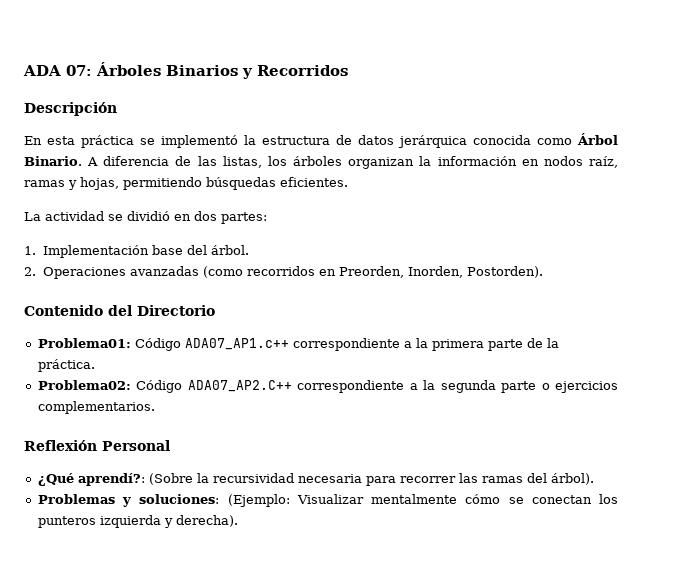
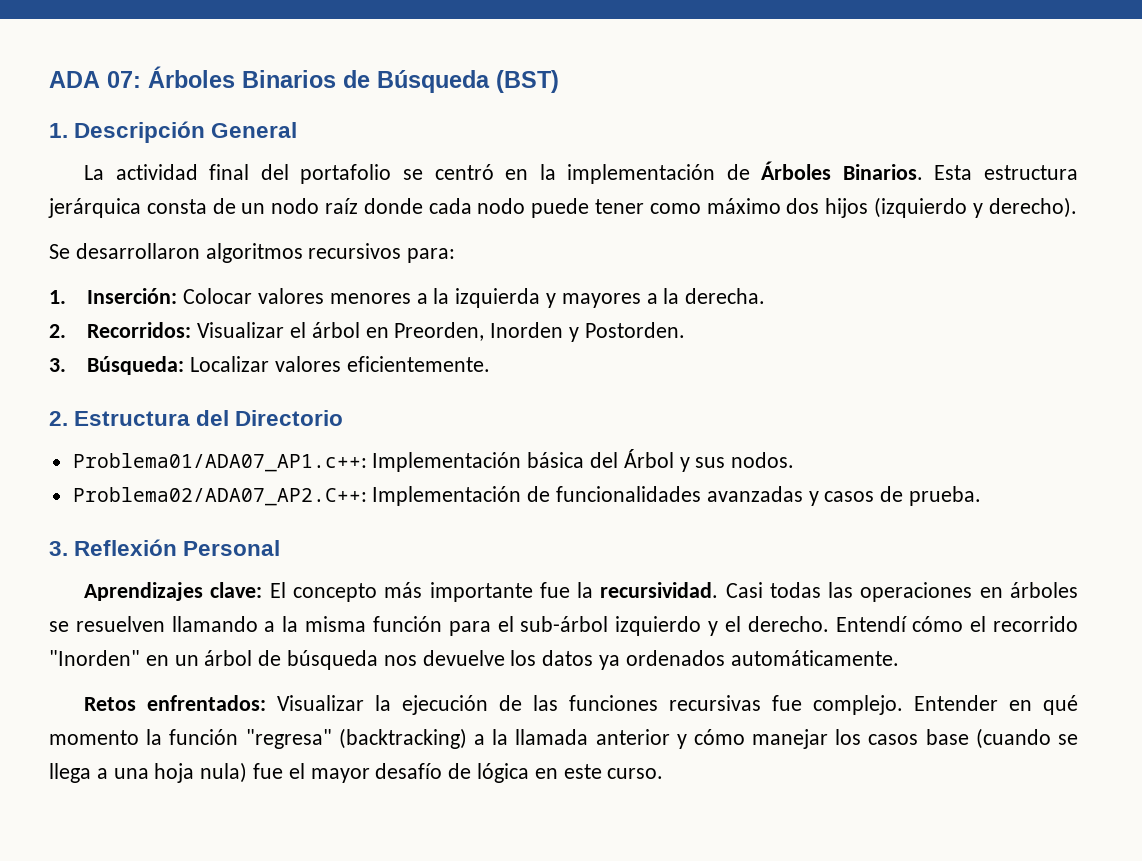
[242,65,348,79] [24,102,117,116] [24,133,618,148] [24,156,618,169] [24,177,348,190] [24,211,267,224] [24,245,249,258] [24,266,543,279] [24,305,215,316] [37,338,559,351] [37,359,95,372] [37,380,618,393] [37,401,155,414] [24,440,170,451] [37,473,594,486] [37,494,618,507] [37,515,238,528] y Recorridos // Descripción // En esta práctica se implementó la estructura de datos jerárquica conocida como Árbol Binario. A diferencia de las listas, los árboles organizan la información en nodos raíz, ramas y hojas, permitiendo búsquedas eficientes. // La actividad se dividió en dos partes: // 1. Implementación base del árbol. // 2. Operaciones avanzadas (como recorridos en Preorden, Inorden, Postorden). // Contenido del Directorio // Problema01: Código ADA07_AP1.c++ correspondiente a la primera parte de la práctica. // Problema02: Código ADA07_AP2.C++ correspondiente a la segunda parte o ejercicios complementarios. // Reflexión Personal // ¿Qué aprendí?: (Sobre la recursividad necesaria para recorrer las ramas del árbol). // Problemas y soluciones: (Ejemplo: Visualizar mentalmente cómo se conectan los punteros izquierda y derecha). -> [343,70,559,93] [49,121,298,143] [84,161,1078,184] [48,197,1077,218] [49,243,456,263] [49,288,766,308] [49,322,685,342] [49,356,490,375] [49,410,344,426] [72,449,795,472] [72,486,982,506] [49,539,281,556] [84,582,1079,602] [49,616,1079,636] [49,650,899,670] [84,695,1079,715] [49,728,1078,749] [49,762,664,783] de Búsqueda (BST) // 1. Descripción General // La actividad final del portafolio se centró en la implementación de Árboles Binarios. Esta estructura jerárquica consta de un nodo raíz donde cada nodo puede tener como máximo dos hijos (izquierdo y derecho). // Se desarrollaron algoritmos recursivos para: // 1. Inserción: Colocar valores menores a la izquierda y mayores a la derecha. // 2. Recorridos: Visualizar el árbol en Preorden, Inorden y Postorden. // 3. Búsqueda: Localizar valores eficientemente. // 2. Estructura del Directorio // Problema01/ADA07_AP1.c++: Implementación básica del Árbol y sus nodos. // Problema02/ADA07_AP2.C++: Implementación de funcionalidades avanzadas y casos de prueba. // 3. Reflexión Personal // Aprendizajes clave: El concepto más importante fue la recursividad. Casi todas las operaciones en árboles se resuelven llamando a la misma función para el sub-árbol izquierdo y el derecho. Entendí cómo el recorrido "Inorden" en un árbol de búsqueda nos devuelve los datos ya ordenados automáticamente. // Retos enfrentados: Visualizar la ejecución de las funciones recursivas fue complejo. Entender en qué momento la función "regresa" (backtracking) a la llamada anterior y cómo manejar los casos base (cuando se llega a una hoja nula) fue el mayor desafío de lógica en este curso.

